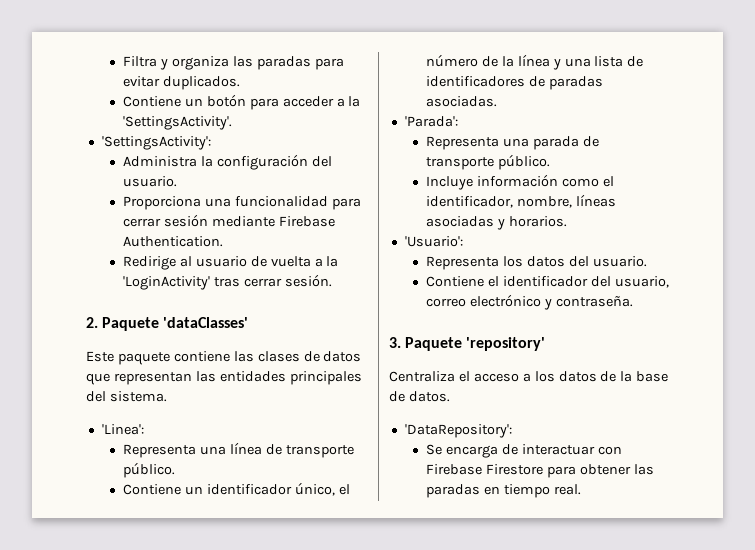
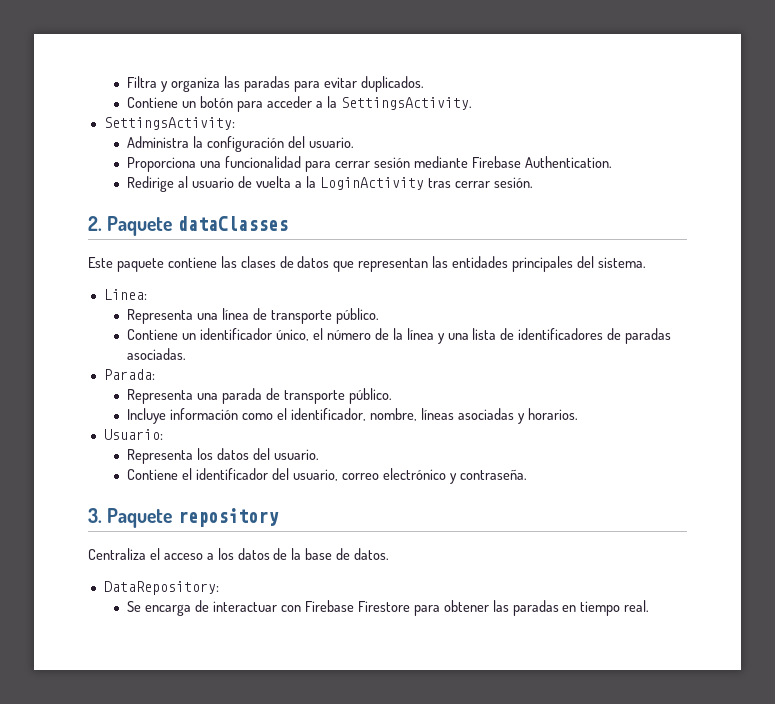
[123,116,233,130] [101,136,211,150] 'SettingsActivity'. // 'SettingsActivity': -> [340,97,472,110] [103,117,235,130] SettingsActivity. // SettingsActivity:
[123,276,211,290] 'LoginActivity' -> [319,177,424,190] LoginActivity
[163,317,249,328] 'dataClasses' -> [177,216,288,231] dataClasses
[101,424,144,435] 'Linea': -> [103,289,147,300] Linea:
[404,116,458,127] 'Parada': -> [103,369,155,380] Parada:
[404,236,463,247] 'Usuario': -> [103,429,163,440] Usuario:
[466,337,546,351] 'repository' -> [177,508,279,527] repository
[404,424,512,438] 'DataRepository': -> [103,581,219,595] DataRepository:

